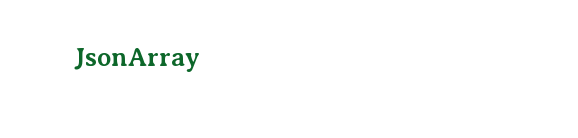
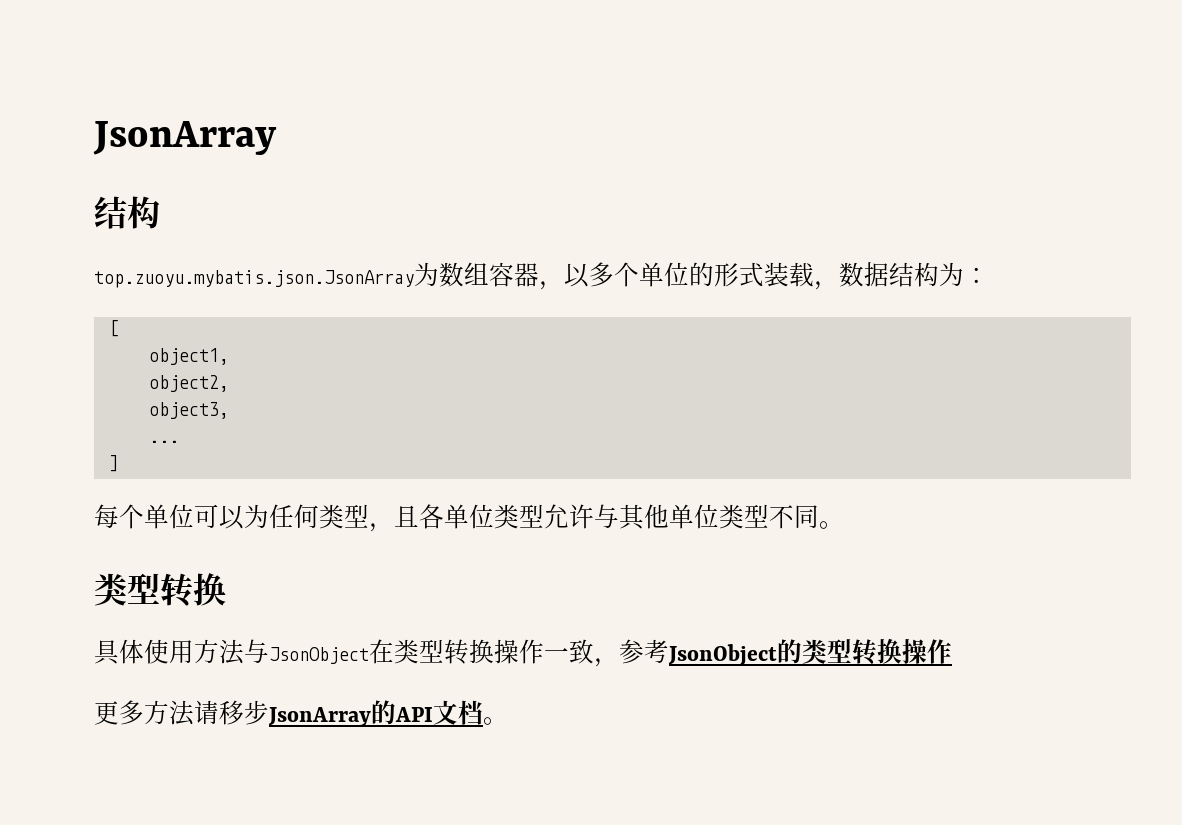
[74,48,200,72] JsonArray -> [93,121,277,155] [94,196,160,229] [94,262,989,290] [108,320,119,337] [148,348,229,365] [148,375,229,392] [148,402,229,419] [148,440,179,443] [108,455,119,472] [94,504,844,532] [94,573,226,607] [94,638,952,667] [94,700,508,727] JsonArray // 结构 // top.zuoyu.mybatis.json.JsonArray为数组容器，以多个单位的形式装载，数据结构为： // [ // object1, // object2, // object3, // ... // ] // 每个单位可以为任何类型，且各单位类型允许与其他单位类型不同。 // 类型转换 // 具体使用方法与JsonObject在类型转换操作一致，参考JsonObject的类型转换操作 // 更多方法请移步JsonArray的API文档。

